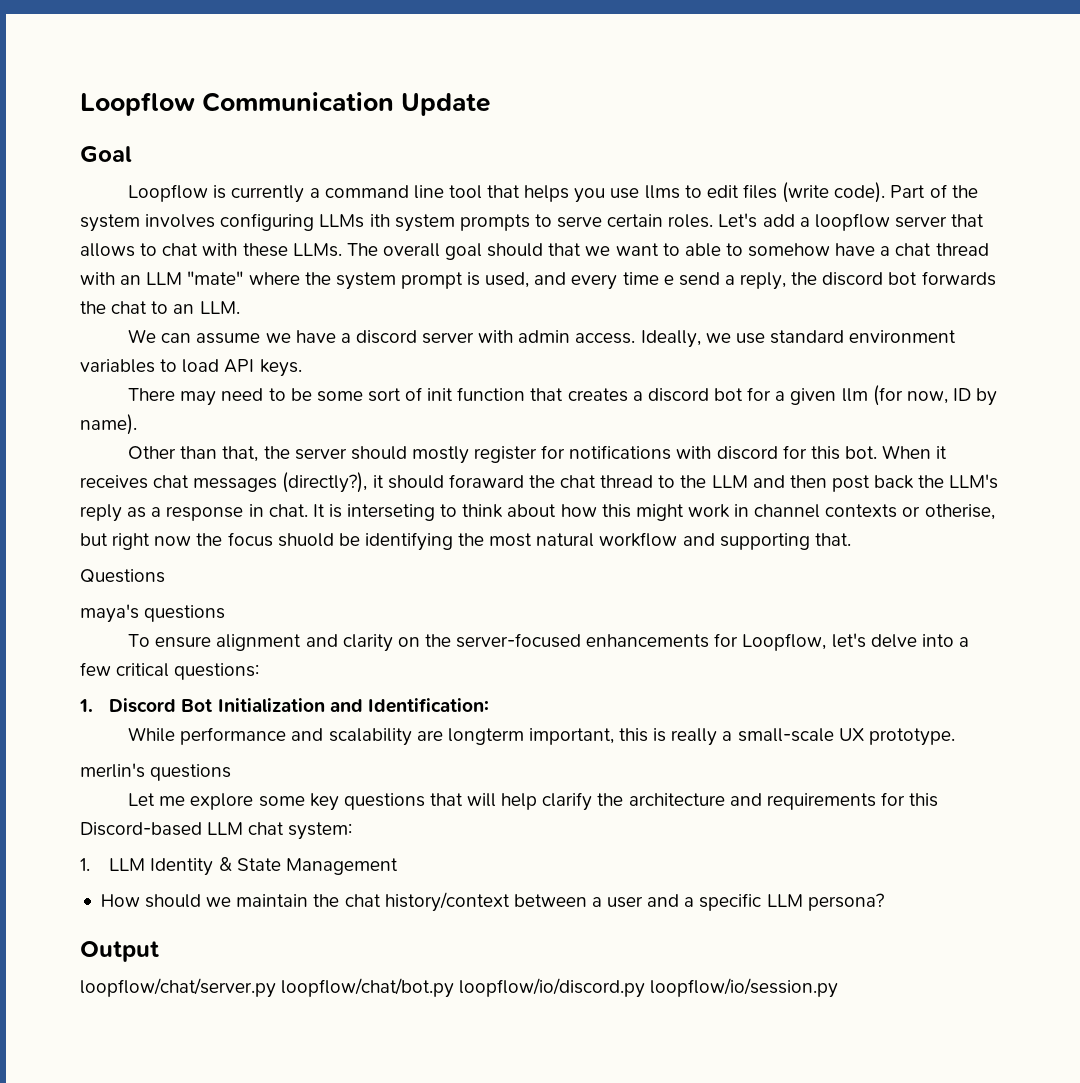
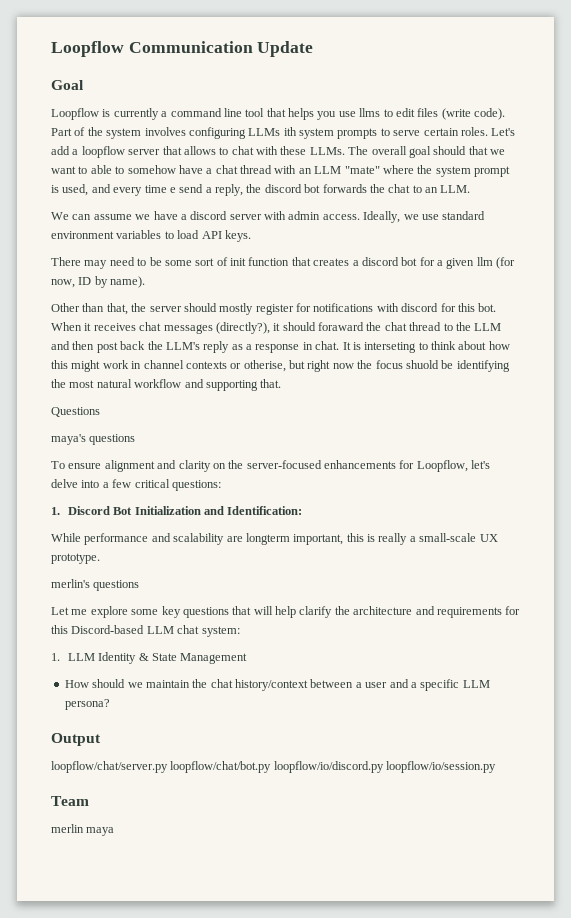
(839, 988) none -> [51,796,89,806] [51,824,115,836] // Team // merlin maya

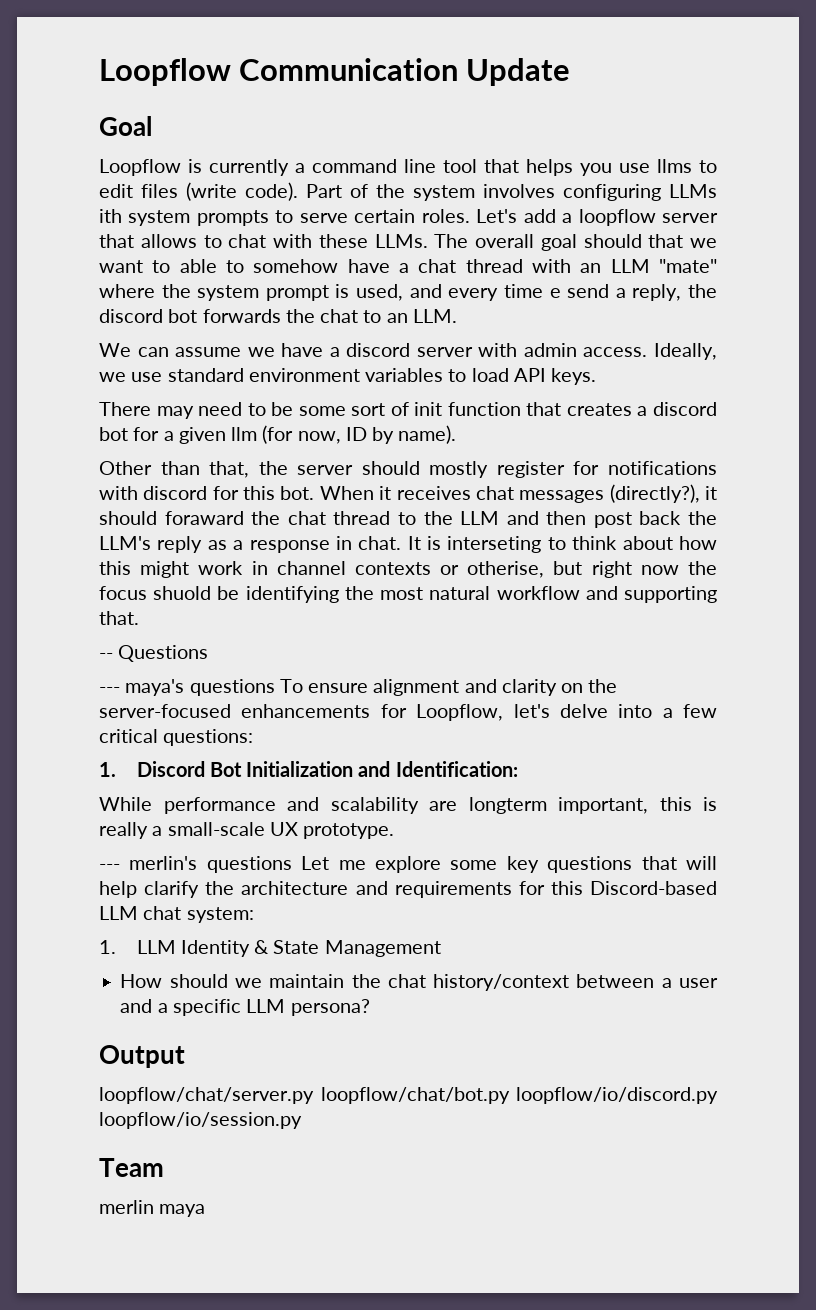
(282, 383) none -> [99,653,113,659] --
(100, 412) none -> [99,687,120,693] ---
(136, 439) // -> (275, 687) none
(100, 558) none -> [99,864,120,870] ---
(140, 585) // -> (292, 864) none

